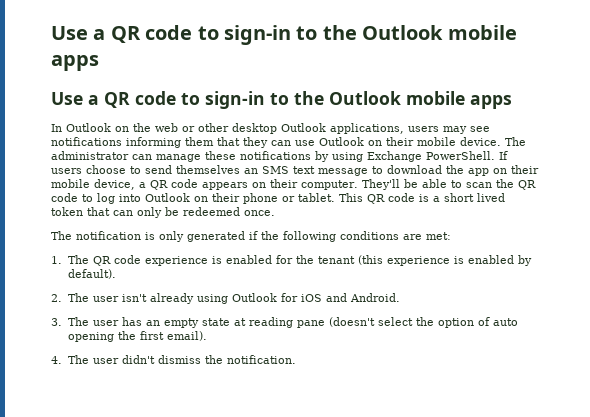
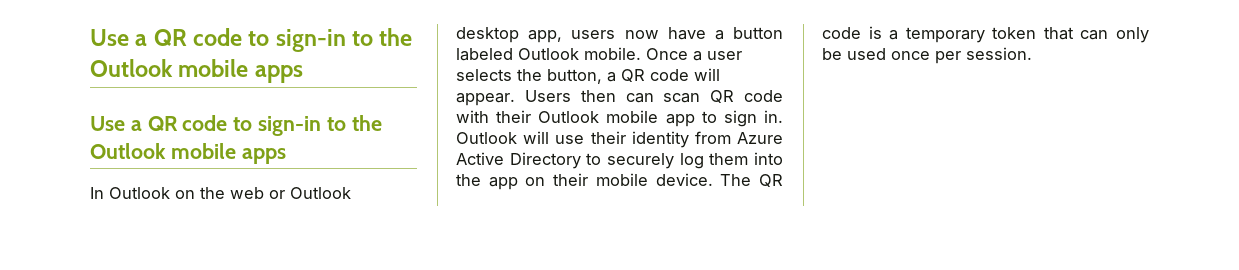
[198,123,490,134] [51,137,364,148] other desktop Outlook applications, users may see notifications informing them that they can use Outlook -> [290,187,351,199] [456,27,783,43] [456,47,742,61] [456,68,720,84] [456,90,783,106] [456,110,783,127] [456,131,783,148] [456,152,783,169] [456,174,518,190] Outlook desktop app, users now have a button labeled Outlook mobile. Once a user selects the button, a QR code will appear. Users then can scan QR code with their Outlook mobile app to sign in. Outlook will use their identity from Azure Active Directory to securely log them into the app
[51,151,508,162] [51,165,539,176] [51,179,536,190] [51,193,363,204] administrator can manage these notifications by using Exchange PowerShell. If users choose to send themselves an SMS text message to download the app on their mobile device, a QR code appears on their computer. They'll be able to scan the QR code to log into Outlook on their phone or tablet. This -> (752, 180) none
[444,193,505,202] short lived -> [905,27,985,43] temporary
[183,207,275,216] [51,231,451,242] [51,255,532,266] [67,269,116,279] [51,293,400,304] [51,317,518,328] [67,331,207,342] [51,355,296,364] redeemed once. // The notification is only generated if the following conditions are met: // 1. The QR code experience is enabled for the tenant (this experience is enabled by default). // 2. The user isn't already using Outlook for iOS and Android. // 3. The user has an empty state at reading pane (doesn't select the option of auto opening the first email). // 4. The user didn't dismiss the notification. -> [847,47,1032,64] used once per session.

